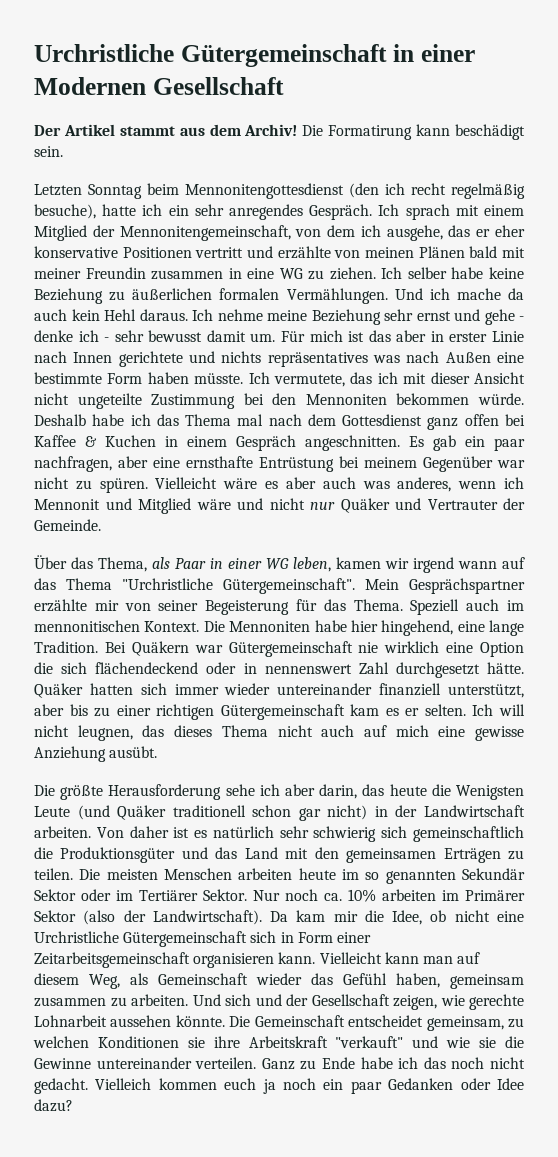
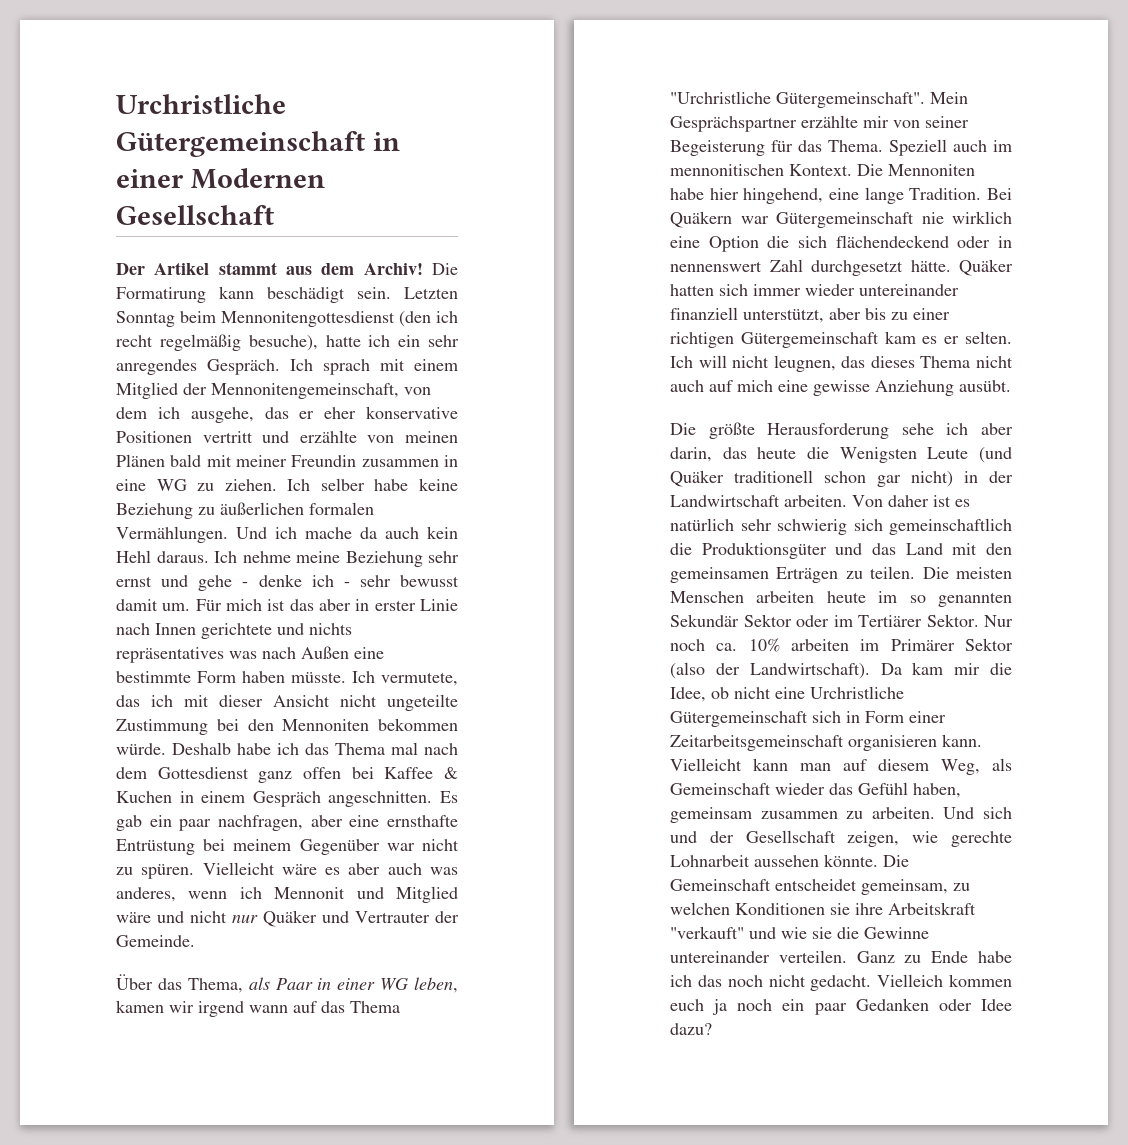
(63, 151) // -> (391, 293) none

